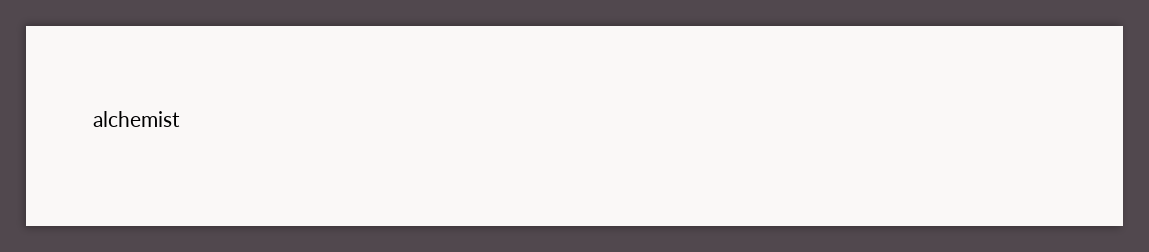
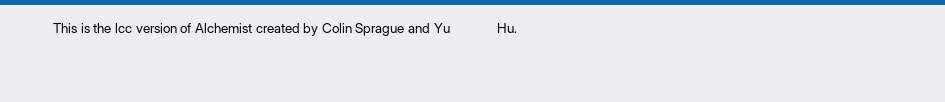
[93,111,180,127] alchemist -> [53,23,517,36] This is the lcc version of Alchemist created by Colin Sprague and Yu Hu.

